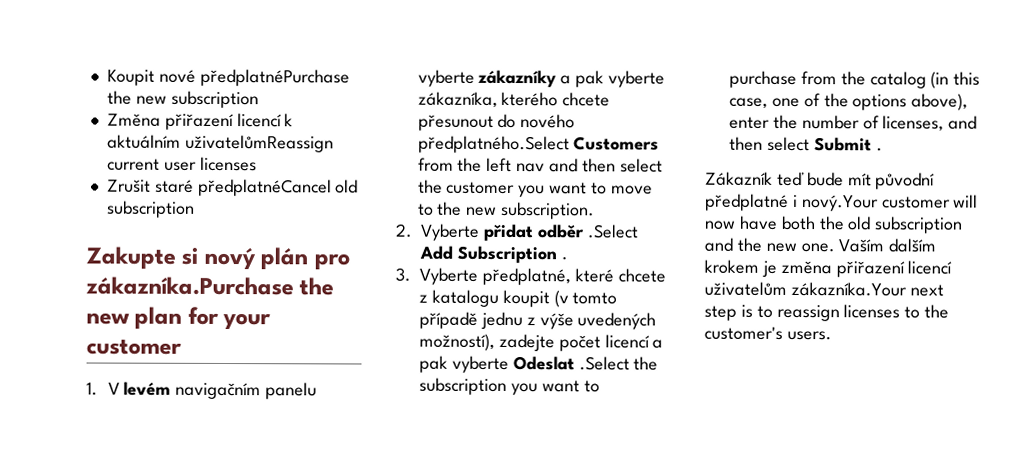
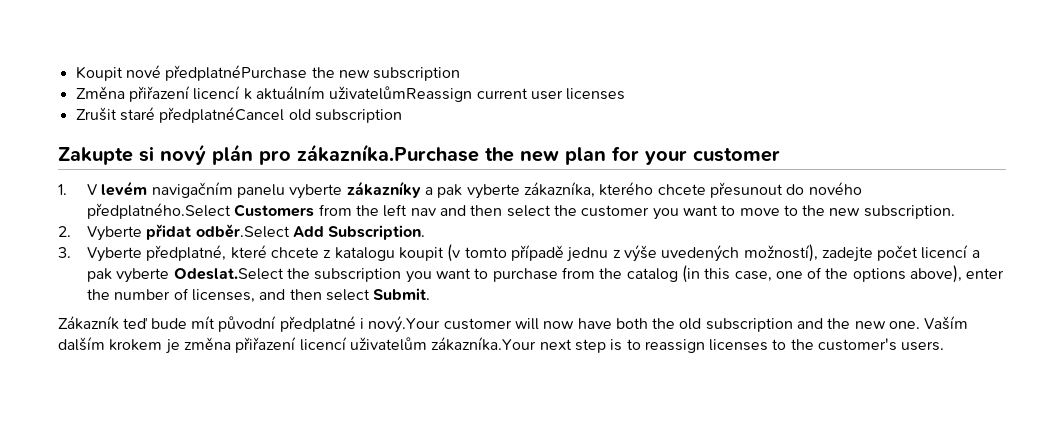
[536,224,639,239] [419,245,568,264] odběr .Select Add Subscription . -> [195,224,426,240] odběr.Select Add Subscription.
[512,356,630,371] Odeslat .Select -> [173,268,284,280] Odeslat.Select
[813,137,883,152] Submit . -> [373,288,431,300] Submit.

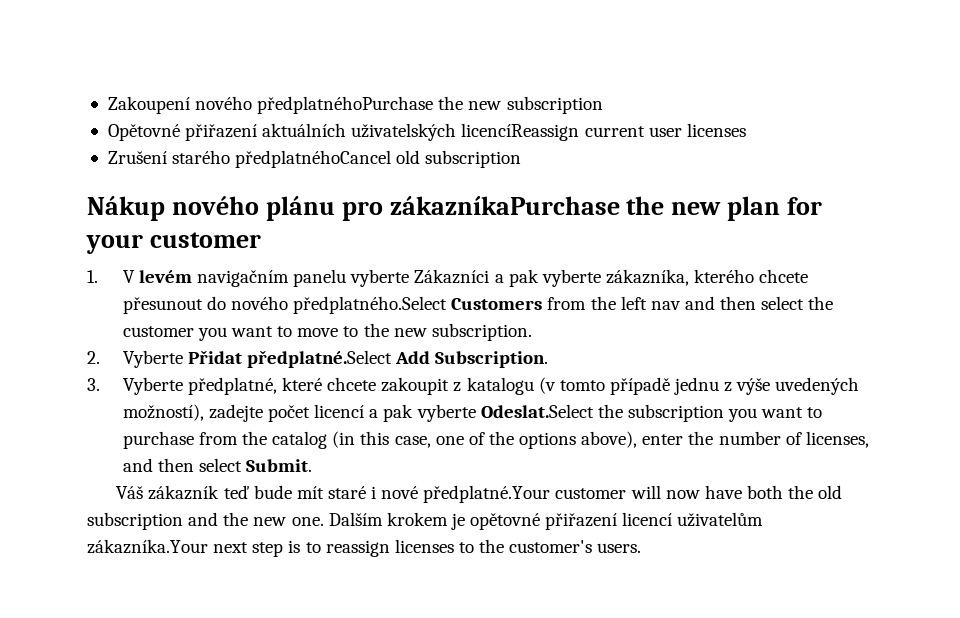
[75,65,308,81] Koupit nové předplatnéPurchase -> [107,96,434,114] Zakoupení nového předplatnéhoPurchase
[75,86,473,102] Změna přiřazení licencí k aktuálním uživatelůmReassign -> [107,123,580,141] Opětovné přiřazení aktuálních uživatelských licencíReassign
[75,107,285,123] Zrušit staré předplatnéCancel -> [107,150,392,168] Zrušení starého předplatnéhoCancel
[58,144,479,165] Zakupte si nový plán pro zákazníka.Purchase -> [87,196,620,221] Nákup nového plánu pro zákazníkaPurchase
[346,181,421,198] zákazníky -> [414,269,490,284] Zákazníci
[146,224,290,240] přidat odběr.Select -> [187,350,393,368] Přidat předplatné.Select
(319, 252) none -> [381,377,450,395] zakoupit
[398,247,444,261] koupit -> (534, 386) none
[58,316,119,330] Zákazník -> [116,485,220,500] Váš zákazník
[218,316,441,333] původní předplatné i nový.Your -> [327,485,551,503] staré i nové předplatné.Your
[924,316,969,330] [58,337,105,351] Vaším dalším -> [328,512,383,526] Dalším
[183,337,231,350] změna -> [470,513,541,530] opětovné

